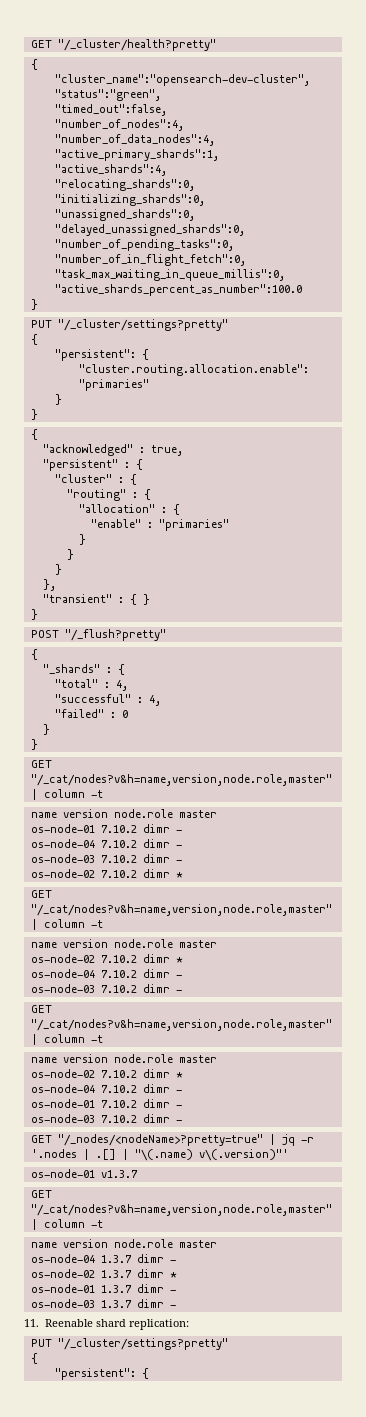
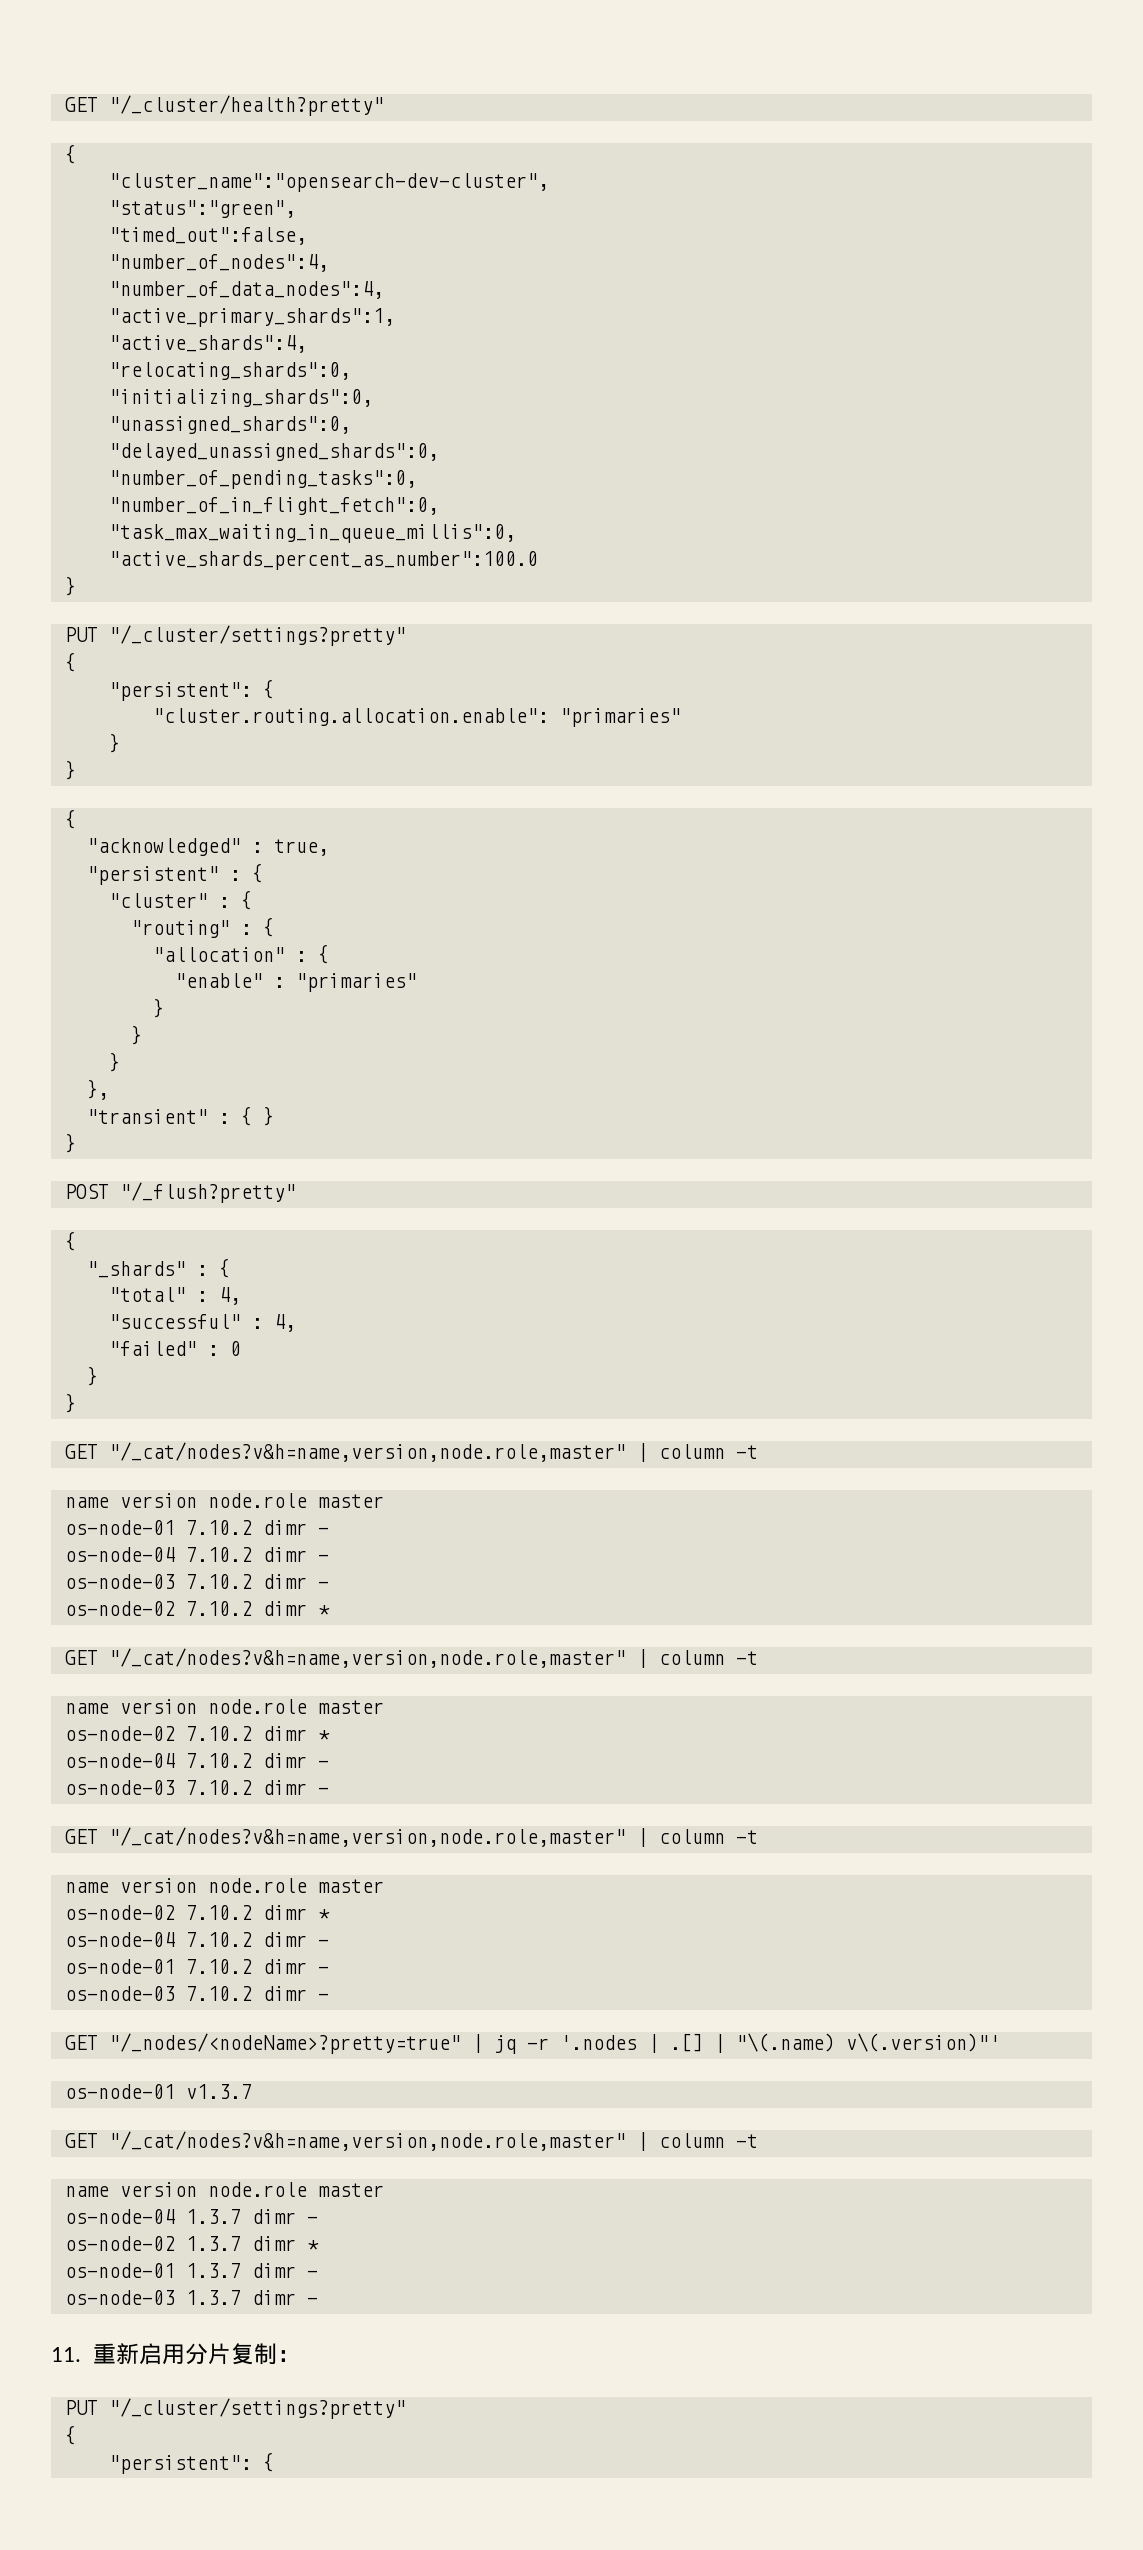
[44,1319,189,1330] Reenable shard replication: -> [92,2343,300,2365] 重新启用分片复制：

